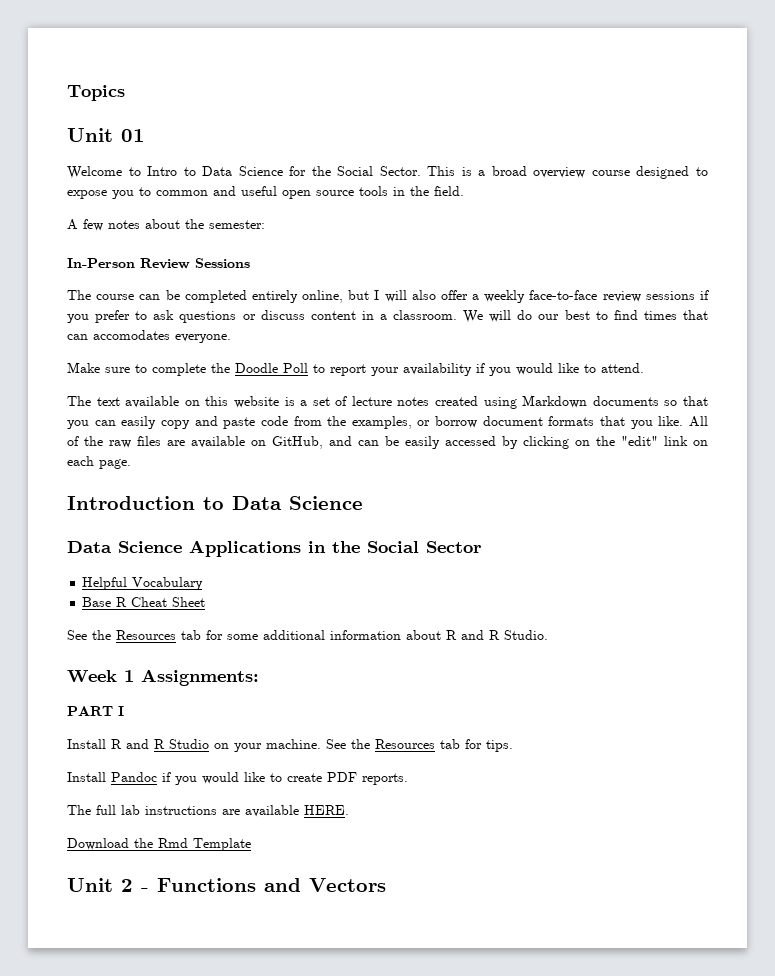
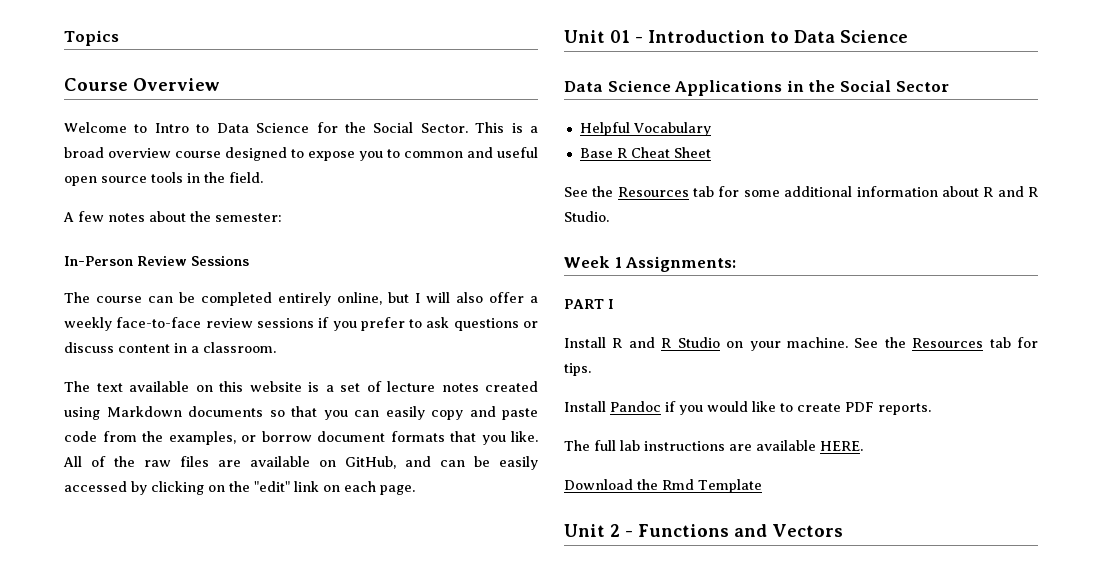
[67,128,145,142] Unit 01 -> [64,78,220,91] Course Overview
[463,310,708,323] [67,330,231,343] [67,362,644,376] We will do our best to find times that can accomodates everyone. // Make sure to complete the Doodle Poll to report your availability if you would like to attend. -> (276, 347) none
(131, 464) none -> [564,30,643,43] Unit 01 -

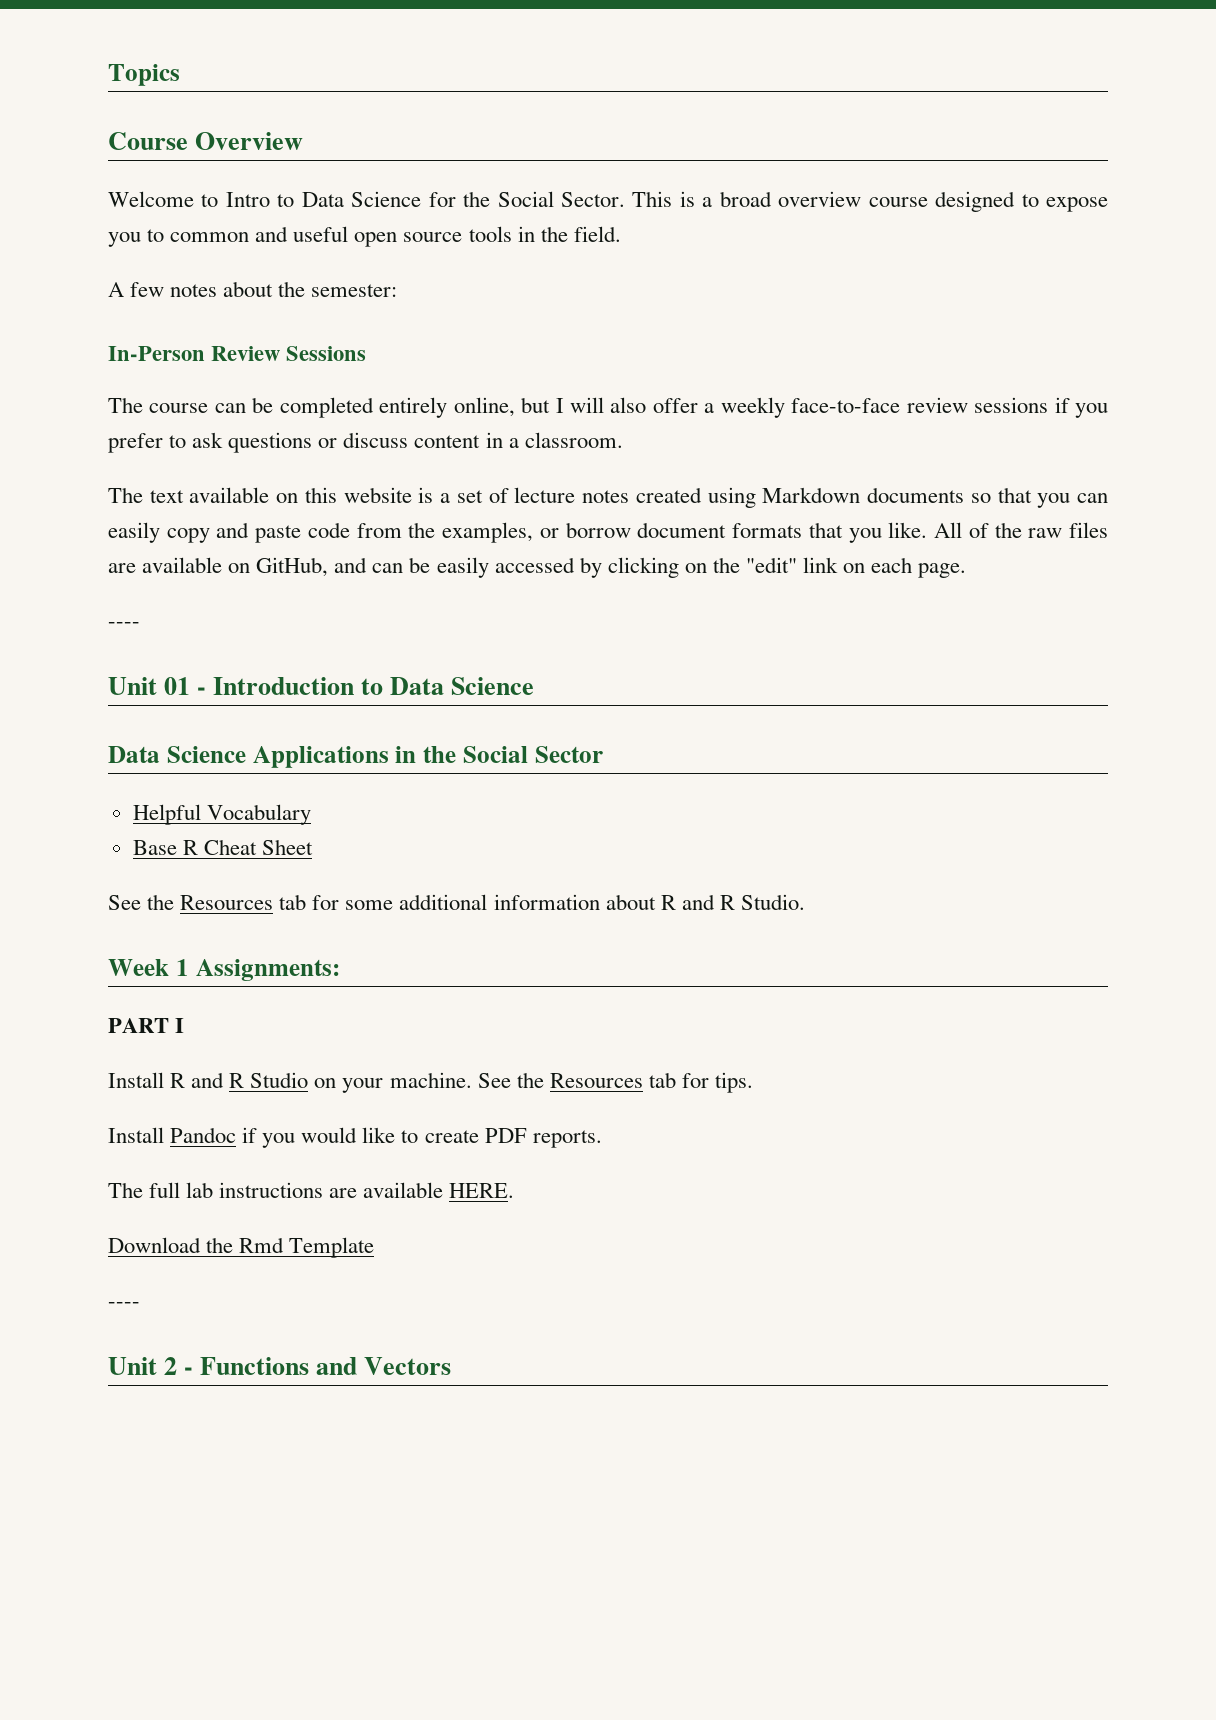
(415, 490) none -> [108,622,140,628] // ----
(762, 486) none -> [108,1302,140,1308] // ----

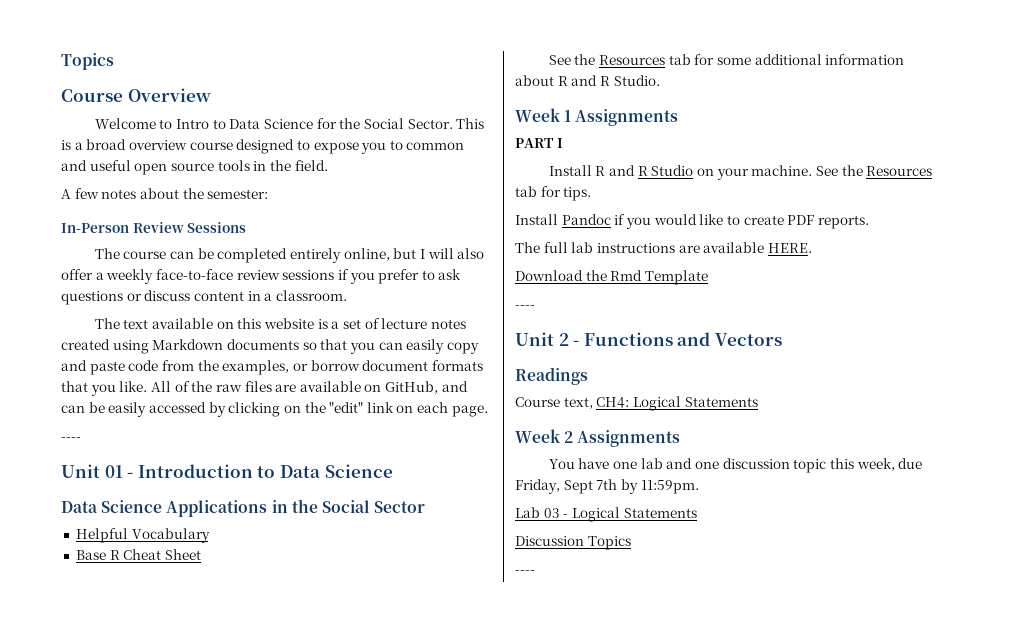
[195,959,340,981] Assignments: -> [575,109,679,126] Assignments
(452, 1366) none -> [515,367,588,385] [515,396,758,411] [515,429,681,447] [548,458,923,473] [515,479,699,494] [515,507,697,522] [515,536,631,550] [515,570,535,574] // Readings // Course text, CH4: Logical Statements // Week 2 Assignments // You have one lab and one discussion topic this week, due Friday, Sept 7th by 11:59pm. // Lab 03 - Logical Statements // Discussion Topics // ----

